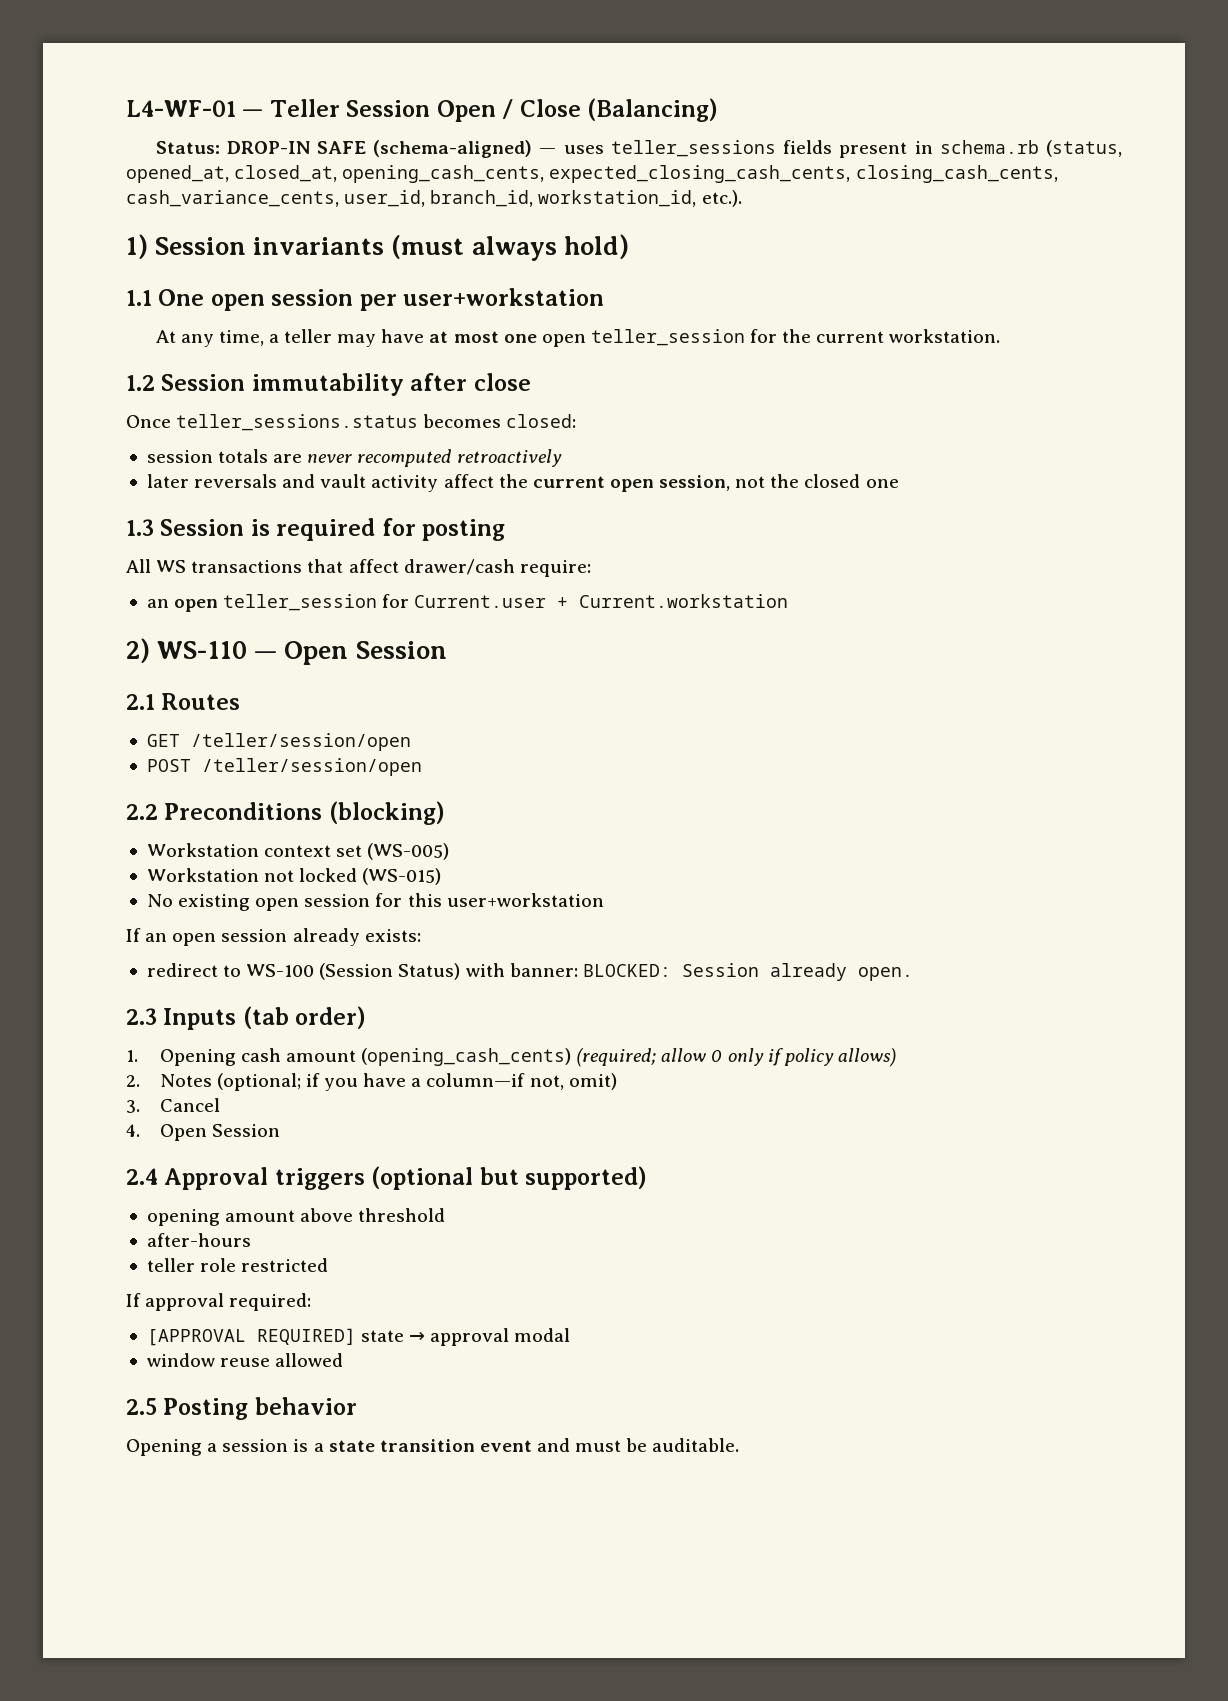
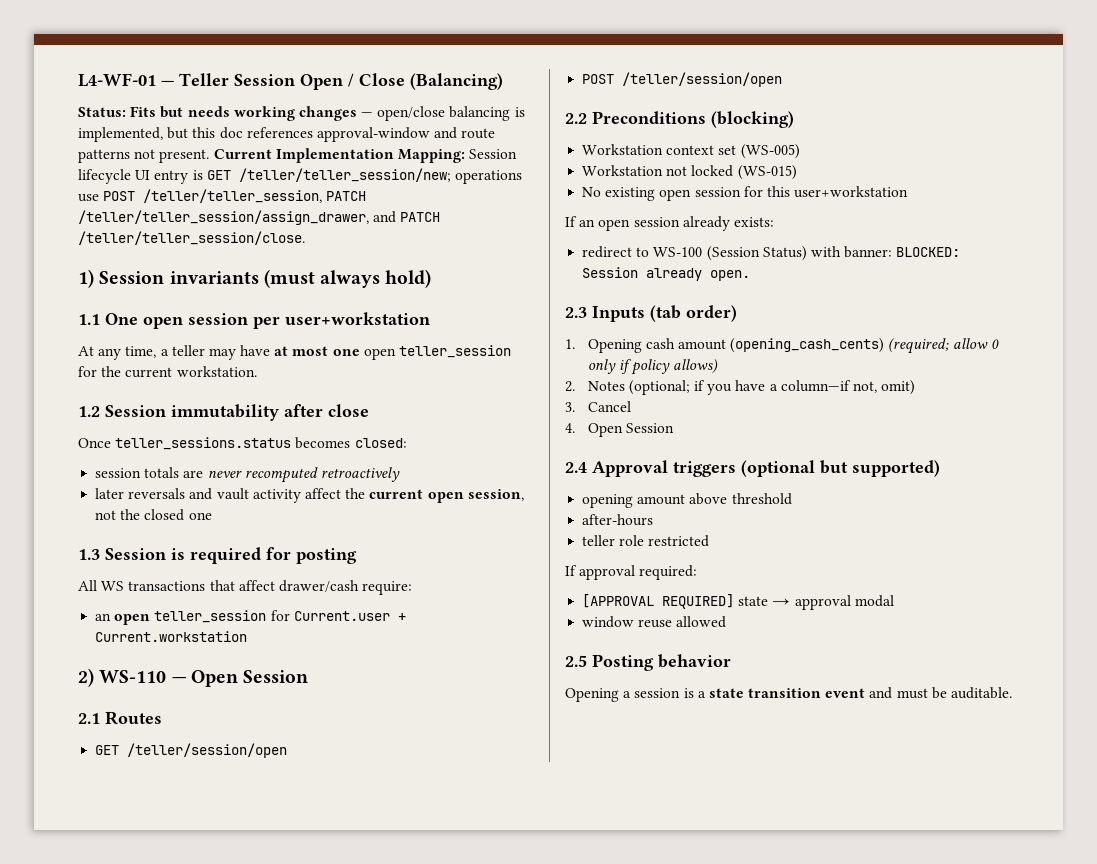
[226,140,1122,158] [126,165,1058,183] [126,190,742,207] DROP-IN SAFE (schema-aligned) — uses teller_sessions fields present in schema.rb (status, opened_at, closed_at, opening_cash_cents, expected_closing_cash_cents, closing_cash_cents, cash_variance_cents, user_id, branch_id, workstation_id, etc.). -> [130,106,525,121] [78,127,496,142] [78,148,518,163] [78,168,522,184] [78,189,367,203] [78,210,441,225] [78,231,305,245] Fits but needs working changes — open/close balancing is implemented, but this doc references approval-window and route patterns not present. Current Implementation Mapping: Session lifecycle UI entry is GET /teller/teller_session/new; operations use POST /teller/teller_session, PATCH /teller/teller_session/assign_drawer, and PATCH /teller/teller_session/close.

